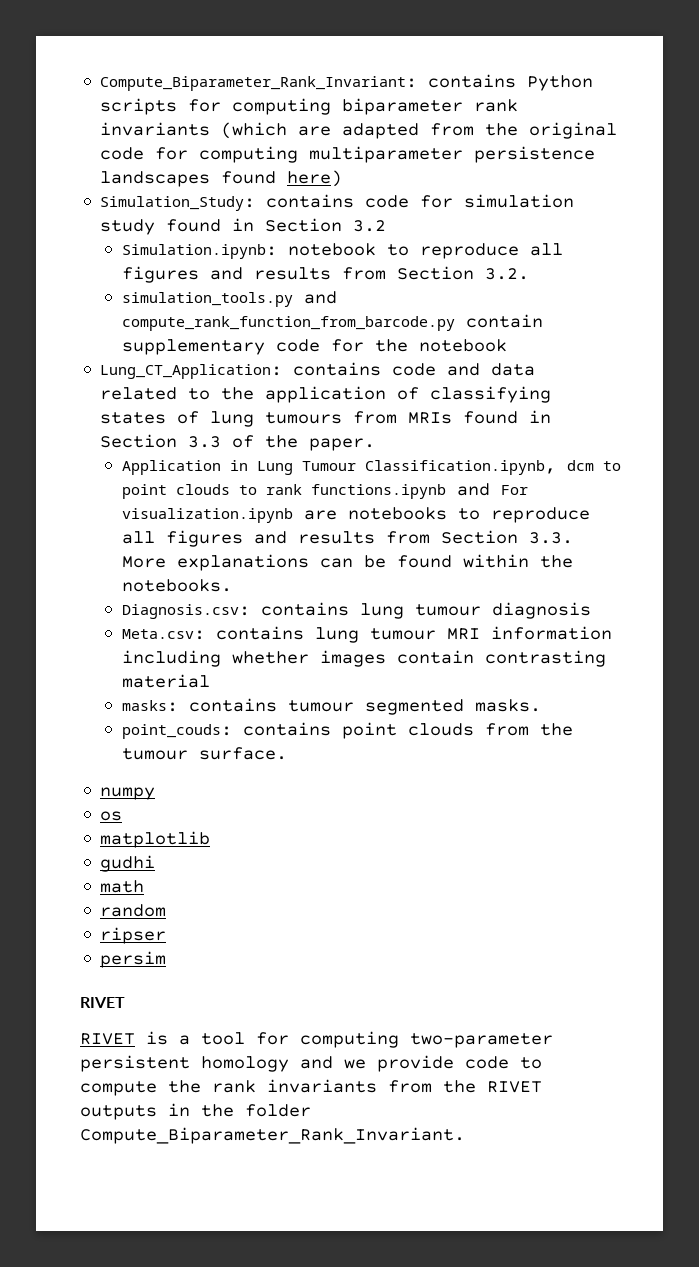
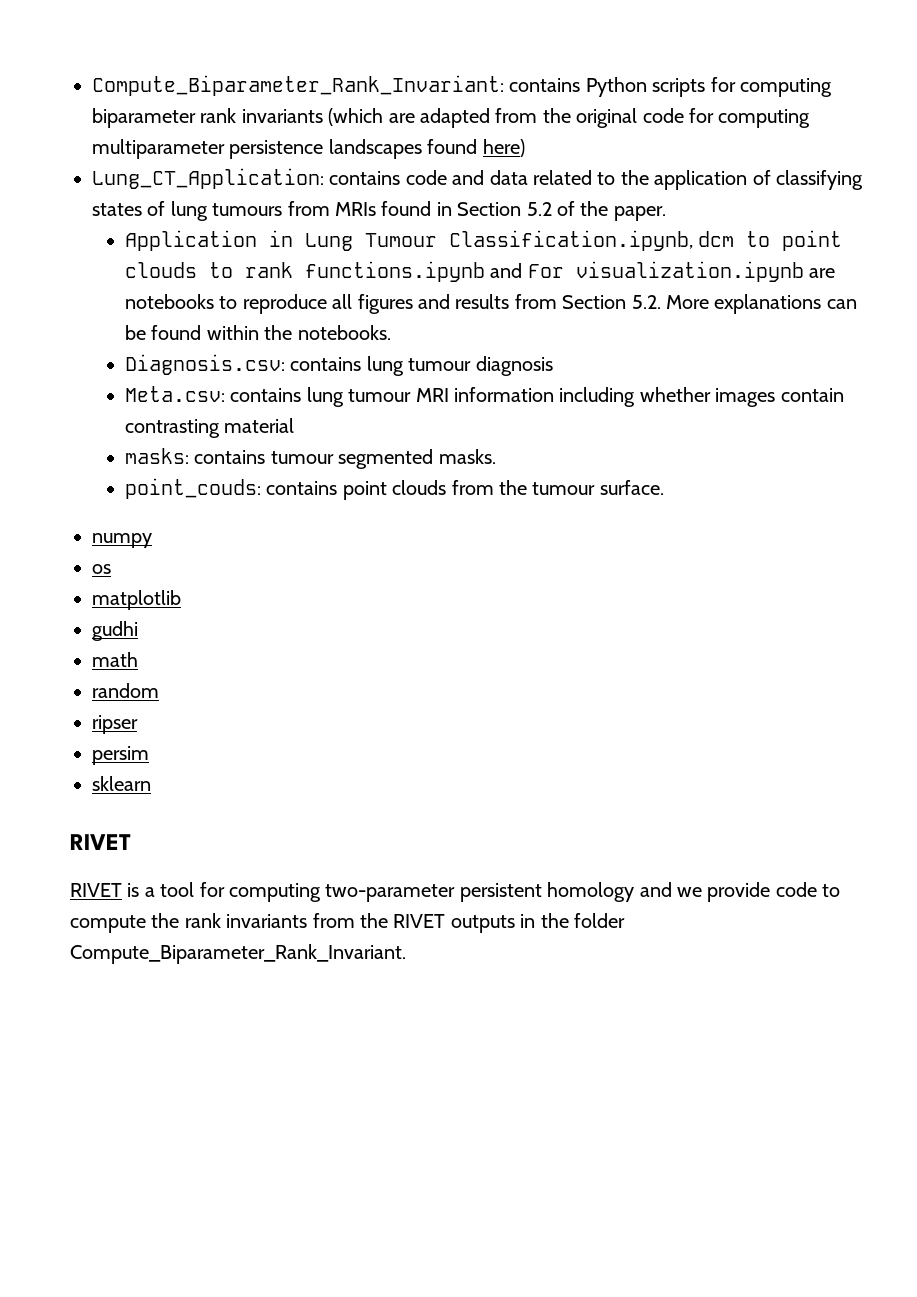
[100,194,575,211] [100,218,387,235] [121,243,563,259] [121,266,529,283] [121,291,337,307] [121,314,543,331] [121,339,507,355] // Simulation_Study: contains code for simulation study found in Section 3.2 // Simulation.ipynb: notebook to reproduce all figures and results from Section 3.2. // simulation_tools.py and compute_rank_function_from_barcode.py contain supplementary code for the notebook -> (525, 148) none
[188,436,222,448] 3.3 -> [526,202,552,216] 5.2
[528,532,573,544] 3.3. -> [631,295,661,309] 5.2.
(167, 959) none -> [92,776,151,791] // sklearn

